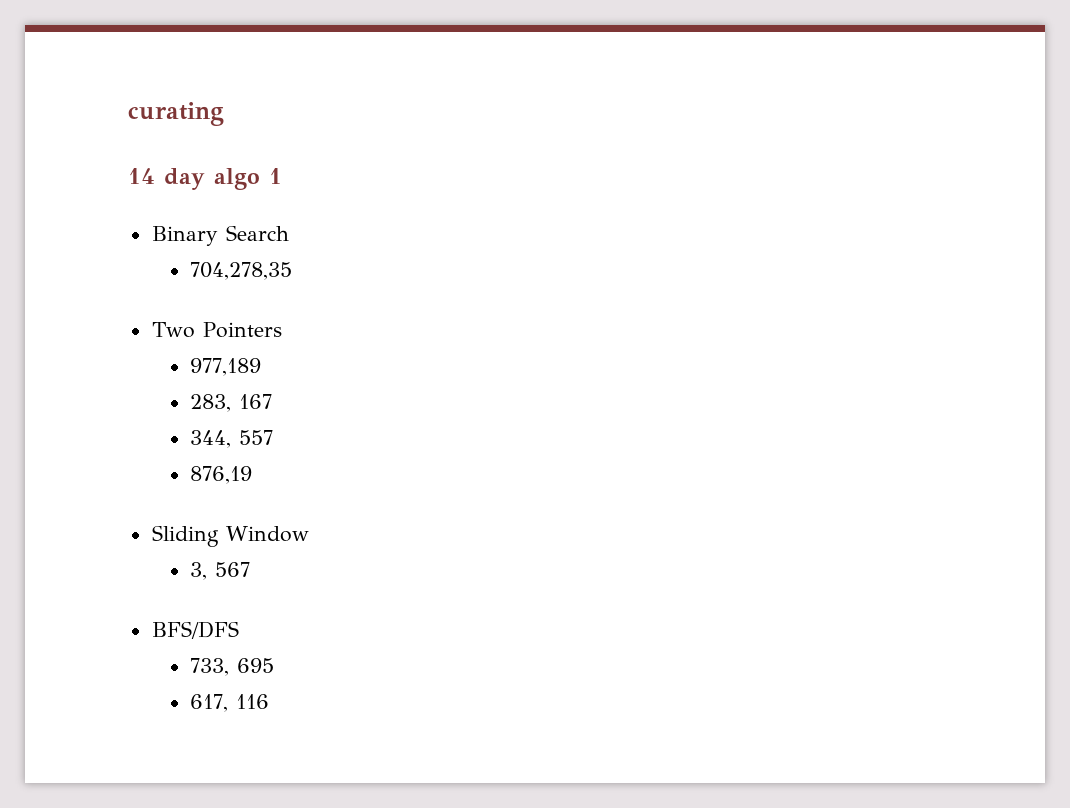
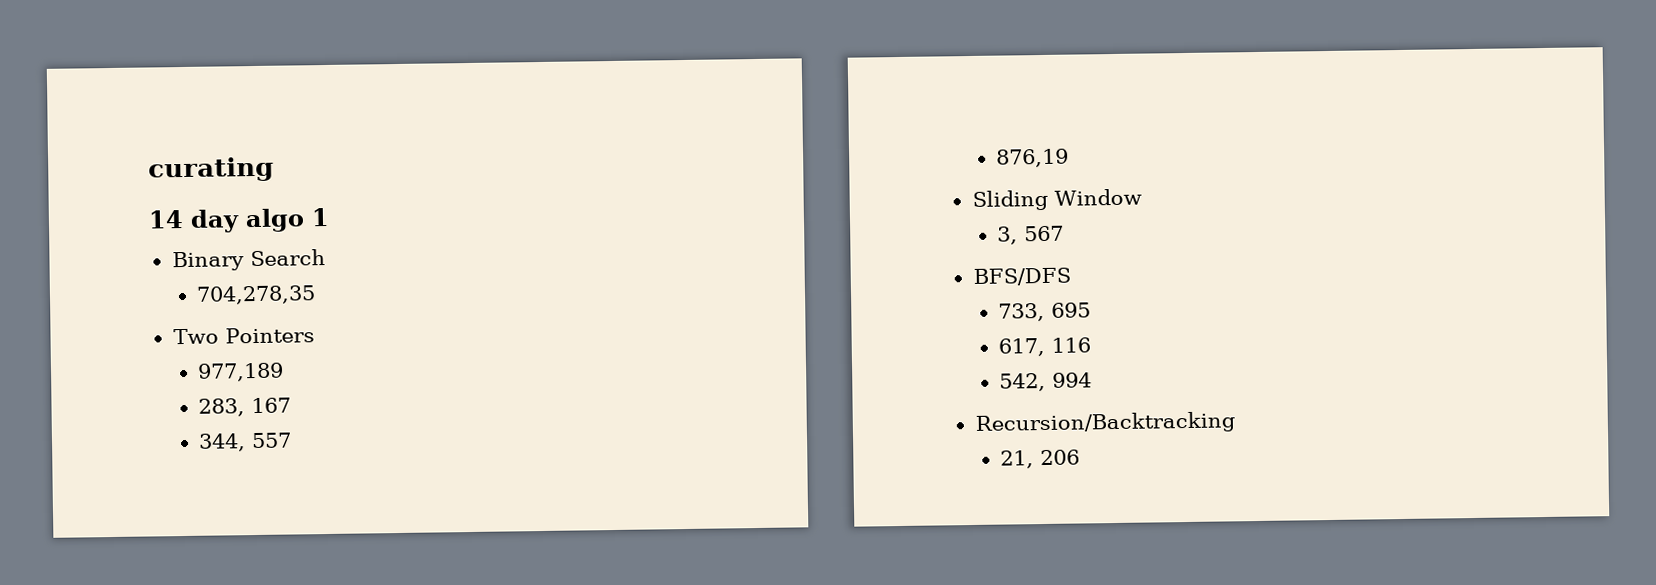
(269, 701) none -> [999,372,1093,392] [974,411,1235,435] [1000,449,1081,469] // 542, 994 // Recursion/Backtracking // 21, 206

